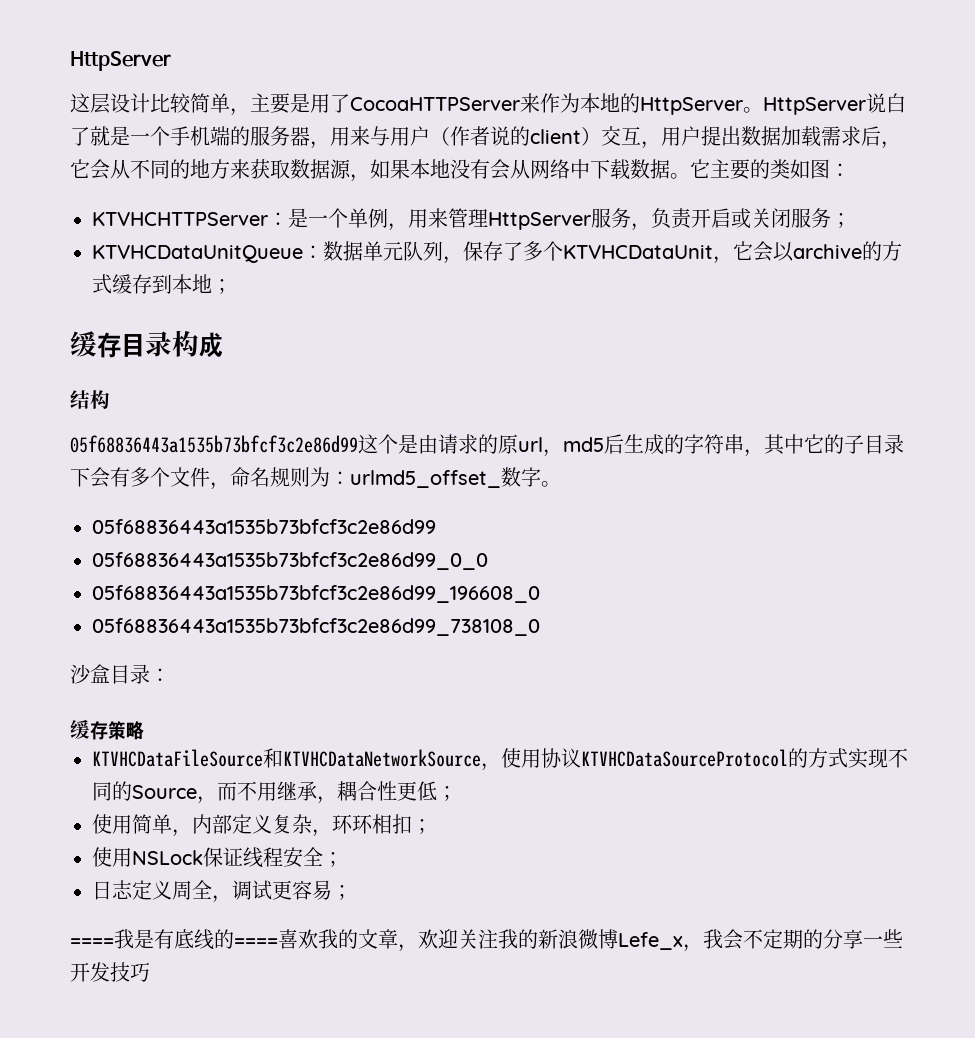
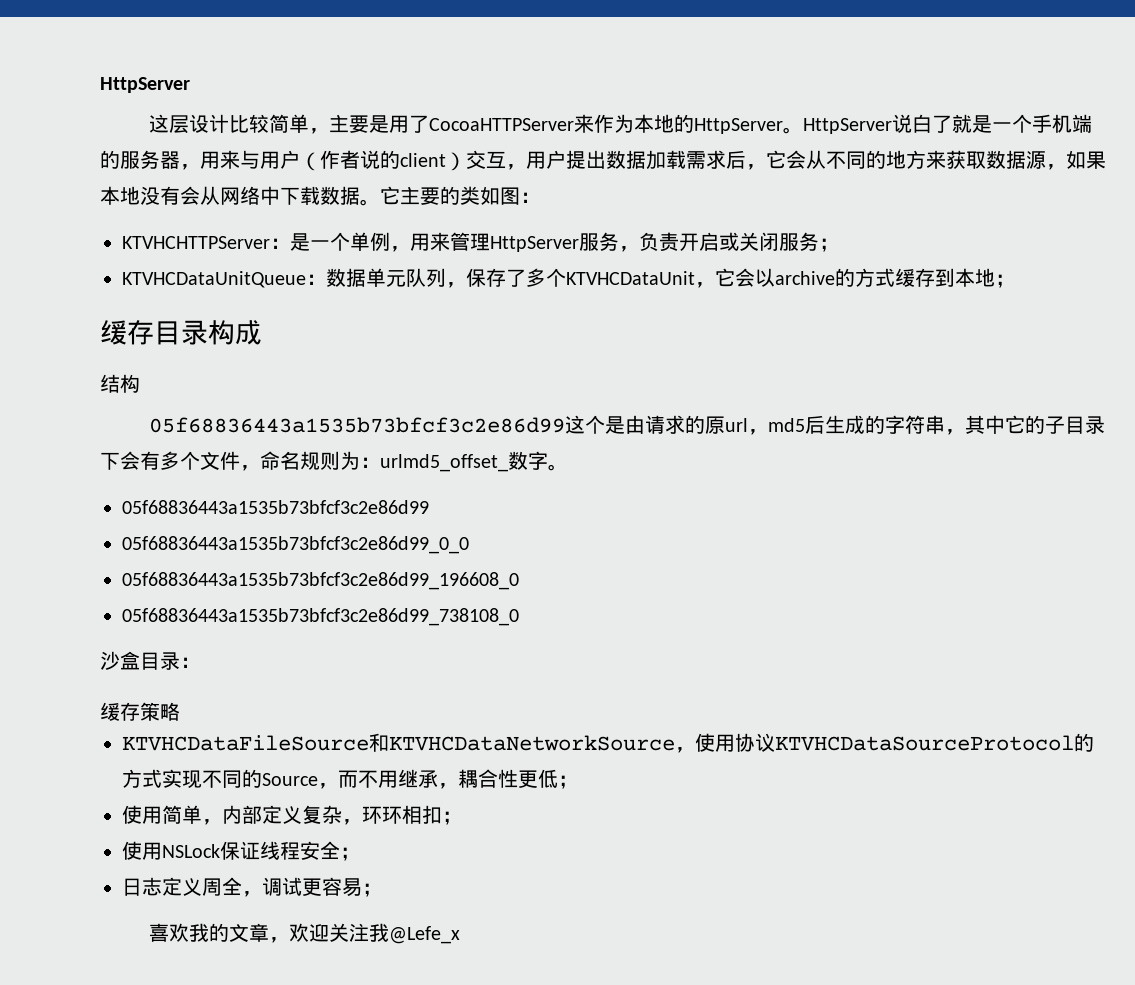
[70,929,278,950] ====我是有底线的==== -> (382, 890) none
[518,929,903,952] [70,962,150,982] 的新浪微博Lefe_x，我会不定期的分享一些开发技巧 -> [388,926,460,944] @Lefe_x

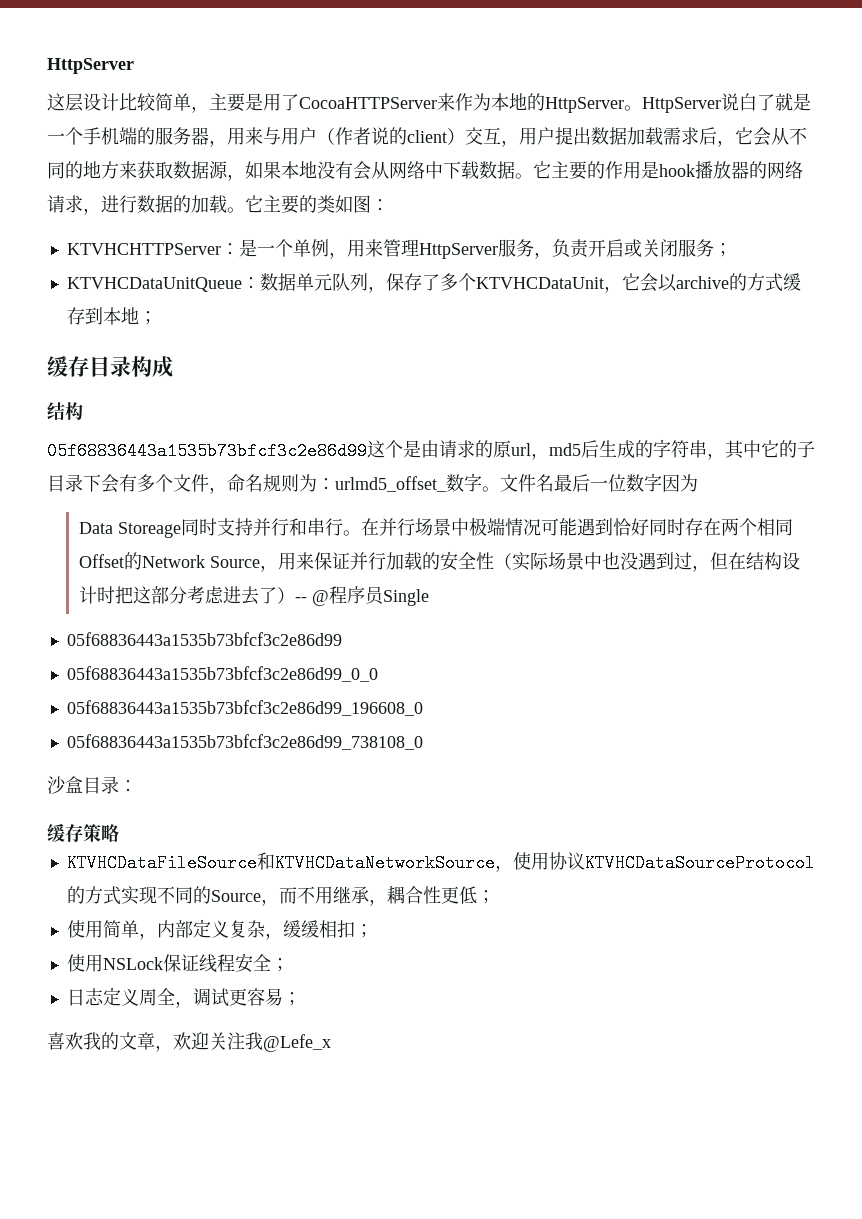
(460, 195) none -> [605,161,803,179] [47,195,317,215] 作用是hook播放器的网络请求，进行数据的加载。它主要的
(568, 467) none -> [500,473,698,492] [78,517,793,538] [78,551,800,572] [78,586,429,606] 文件名最后一位数字因为 // Data Storeage同时支持并行和串行。在并行场景中极端情况可能遇到恰好同时存在两个相同Offset的Network Source，用来保证并行加载的安全性（实际场景中也没遇到过，但在结构设计时把这部分考虑进去了）-- @程序员Single
[362,806,402,824] 环环 -> [282,920,319,938] 缓缓

